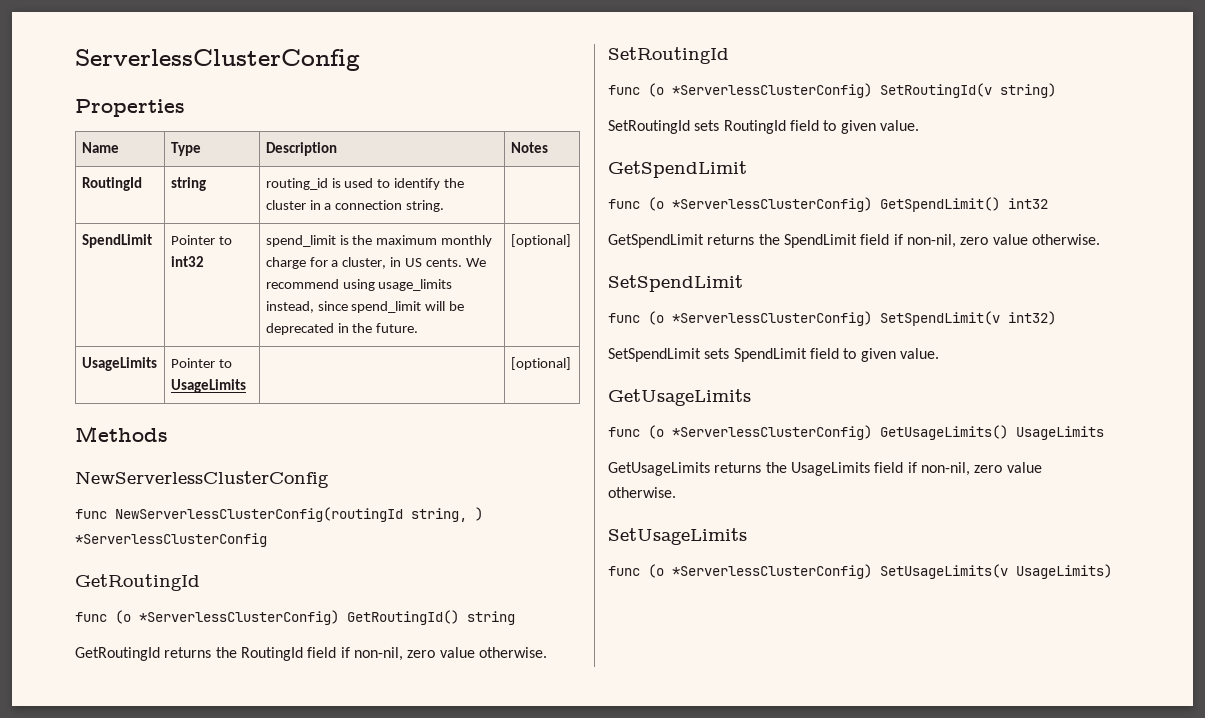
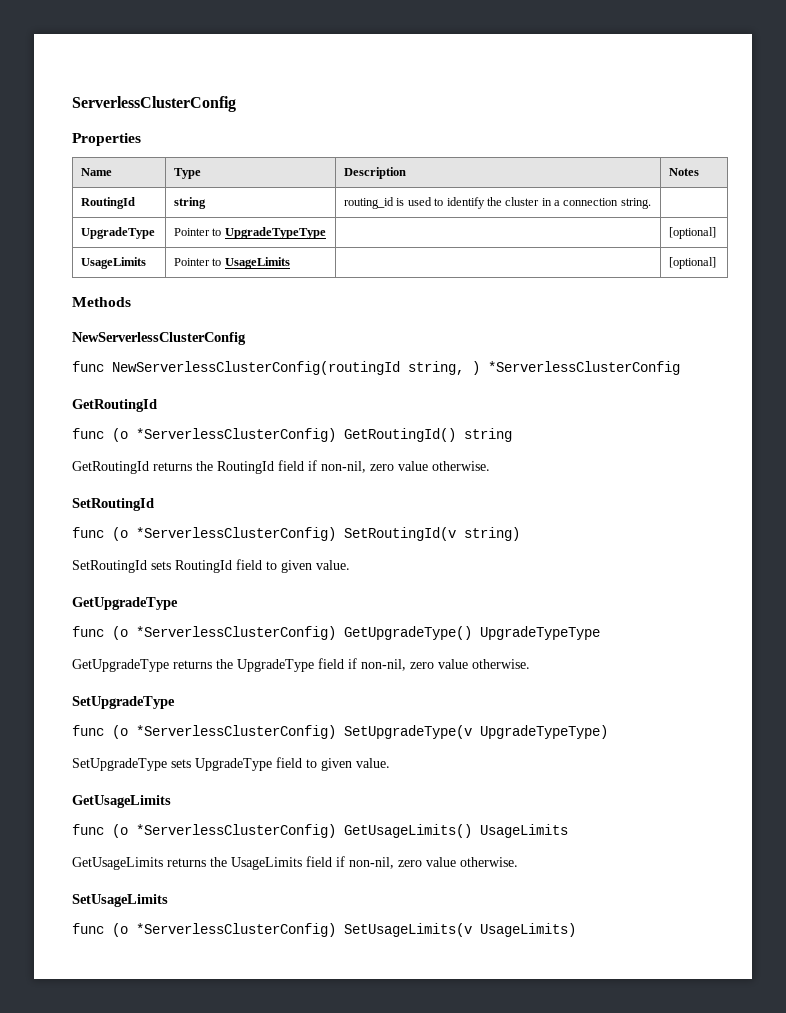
[81,234,152,248] [170,235,232,245] [170,256,204,267] [265,235,493,247] [265,257,486,269] [265,279,453,291] [265,301,465,313] [265,323,419,335] SpendLimit | Pointer to int32 | spend_limit is the maximum monthly charge for a cluster, in US cents. We recommend using usage_limits instead, since spend_limit will be deprecated in the future. -> [81,227,156,239] [174,227,326,239] UpgradeType | Pointer to UpgradeTypeType |
[608,161,747,178] [608,197,1048,212] [608,234,1100,248] [608,275,743,292] [608,311,1056,326] [608,348,807,362] GetSpendLimit // func (o *ServerlessClusterConfig) GetSpendLimit() int32 // GetSpendLimit returns the SpendLimit field if non-nil, zero value otherwise. // SetSpendLimit // func (o *ServerlessClusterConfig) SetSpendLimit(v int32) // SetSpendLimit sets SpendLimit -> [72,597,178,610] [72,626,600,640] [72,658,530,672] [72,696,175,709] [72,725,608,739] [72,758,272,771] GetUpgradeType // func (o *ServerlessClusterConfig) GetUpgradeType() UpgradeTypeType // GetUpgradeType returns the UpgradeType field if non-nil, zero value otherwise. // SetUpgradeType // func (o *ServerlessClusterConfig) SetUpgradeType(v UpgradeTypeType) // SetUpgradeType sets UpgradeType

